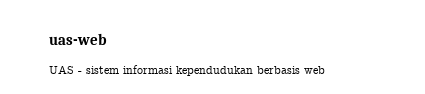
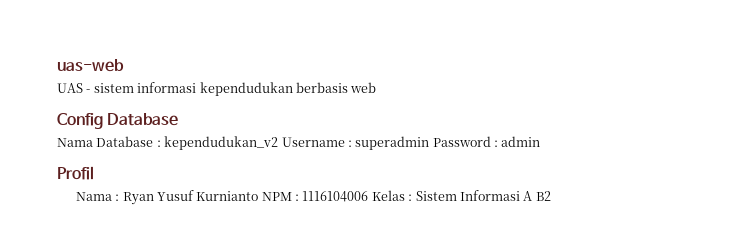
(325, 70) none -> [57,113,179,129] [57,136,541,150] [57,166,94,180] [75,190,551,205] // Config Database // Nama Database : kependudukan_v2 Username : superadmin Password : admin // Profil // Nama : Ryan Yusuf Kurnianto NPM : 1116104006 Kelas : Sistem Informasi A B2

